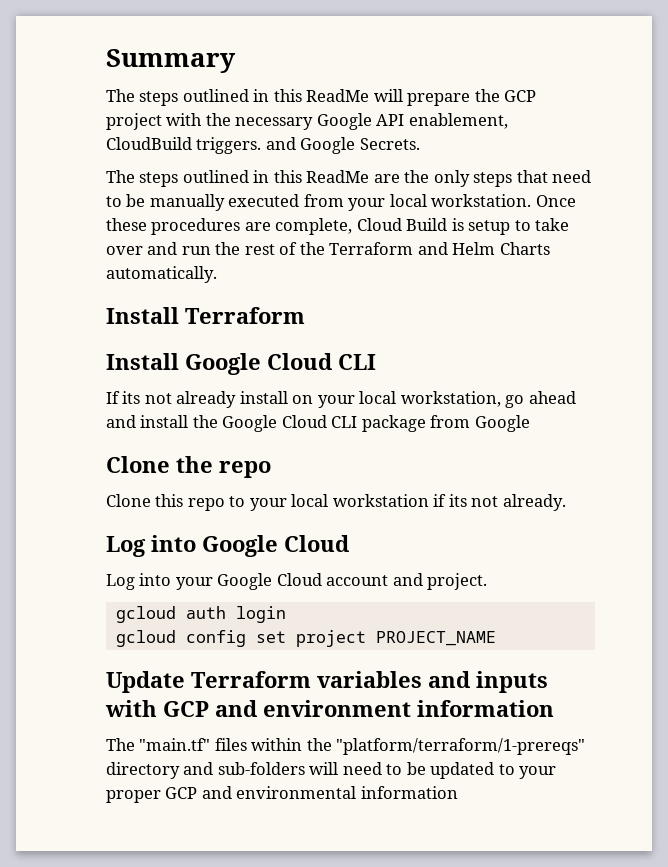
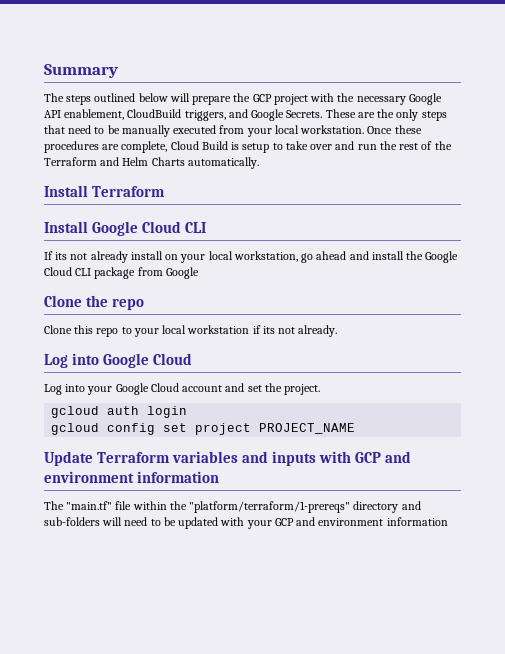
[253,89,370,102] in this ReadMe -> [138,93,168,102] below
[196,137,262,154] triggers. -> [184,110,226,121] triggers,
[106,170,370,187] // The steps outlined in this ReadMe -> [325,109,356,118] These
(423, 579) none -> [247,383,282,392] set the
[214,738,247,751] files -> [115,501,132,510] file
[498,764,557,779] [106,786,357,803] to your proper GCP and environmental -> [220,517,384,529] with your GCP and environment

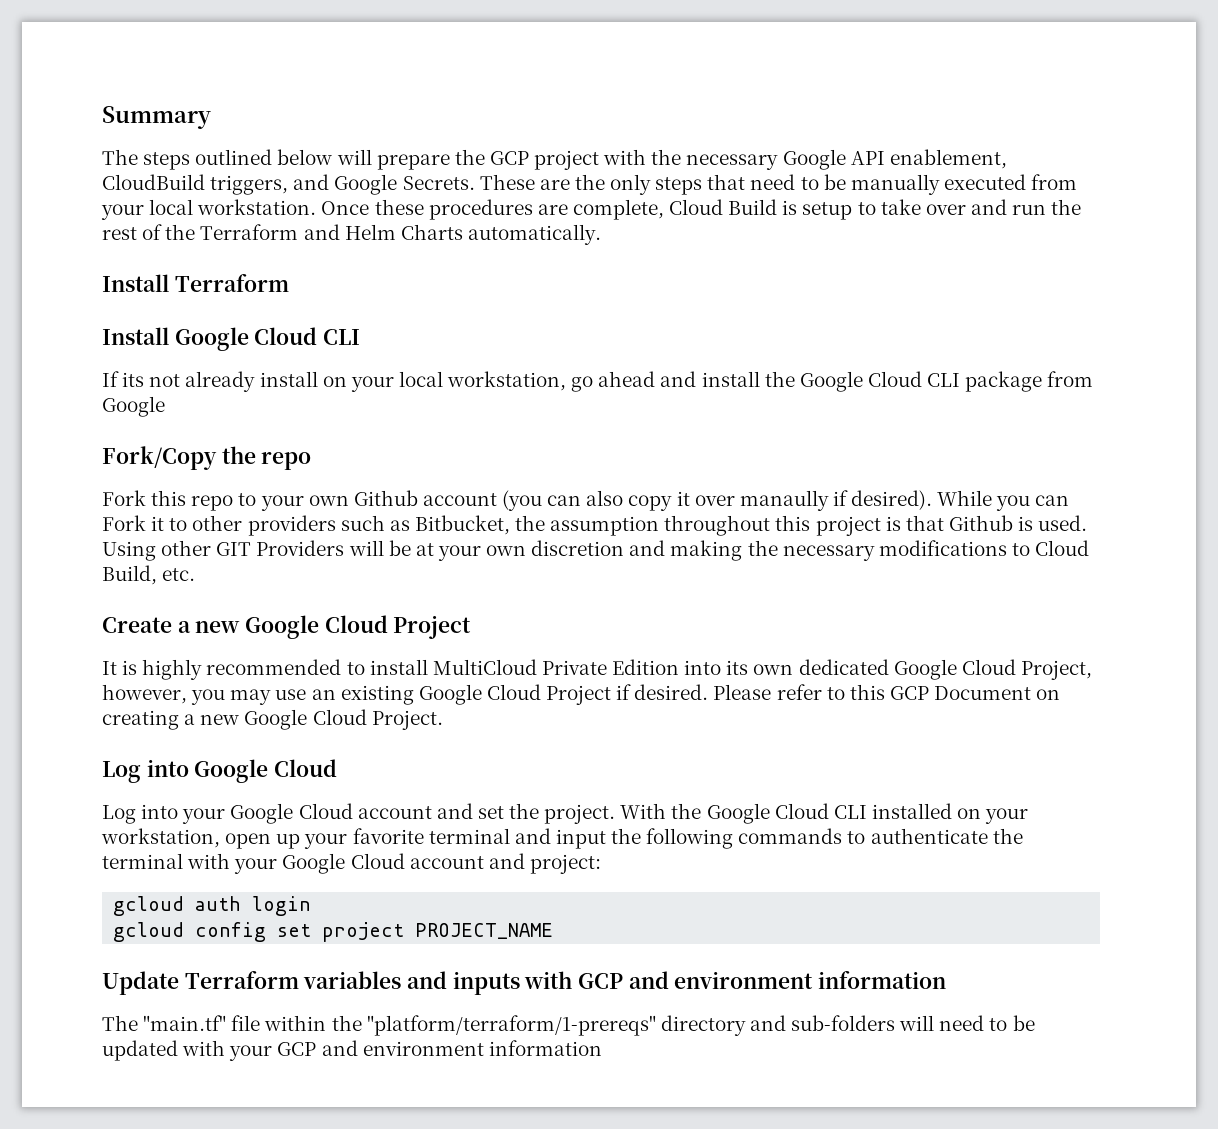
[44,295,82,307] Clone -> [102,446,217,470] Fork/Copy
[44,325,72,334] Clone -> [102,490,146,506] Fork
[162,325,338,337] local workstation if its not already. -> [308,490,1070,511] [102,515,1088,536] [102,540,1090,561] [102,565,196,585] [102,615,472,639] [102,659,1092,680] [102,684,1061,705] [102,709,443,730] own Github account (you can also copy it over manaully if desired). While you can Fork it to other providers such as Bitbucket, the assumption throughout this project is that Github is used. Using other GIT Providers will be at your own discretion and making the necessary modifications to Cloud Build, etc. // Create a new Google Cloud Project // It is highly recommended to install MultiCloud Private Edition into its own dedicated Google Cloud Project, however, you may use an existing Google Cloud Project if desired. Please refer to this GCP Document on creating a new Google Cloud Project.
(321, 389) none -> [620,803,1029,824] [101,828,1023,849] [102,853,601,874] With the Google Cloud CLI installed on your workstation, open up your favorite terminal and input the following commands to authenticate the terminal with your Google Cloud account and project:

